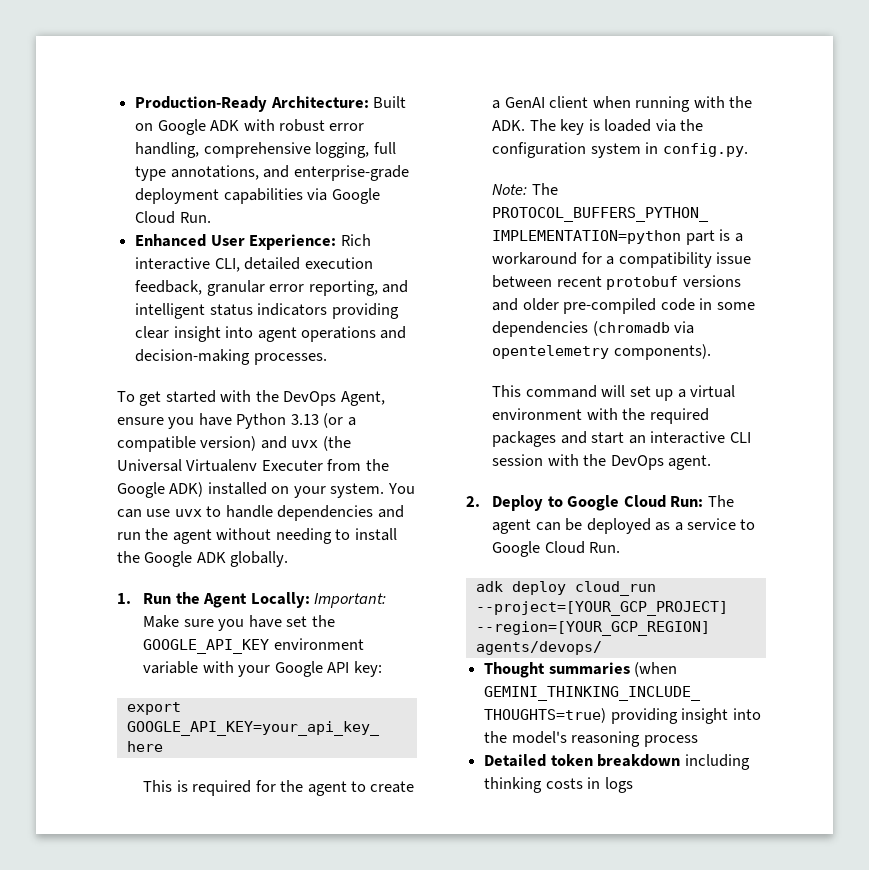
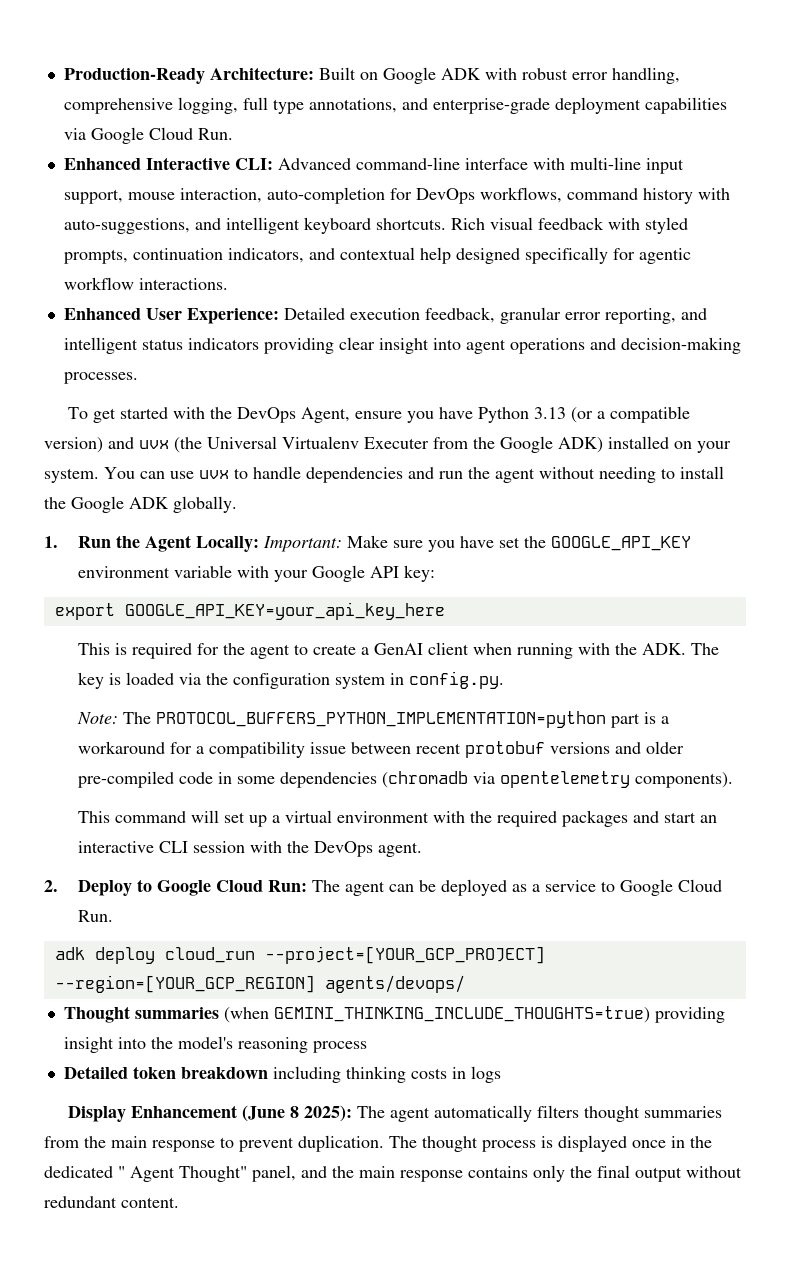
(211, 217) none -> [63,157,684,174] [63,187,730,204] [63,217,688,234] [63,247,691,264] [63,277,228,290] // Enhanced Interactive CLI: Advanced command-line interface with multi-line input support, mouse interaction, auto-completion for DevOps workflows, command history with auto-suggestions, and intelligent keyboard shortcuts. Rich visual feedback with styled prompts, continuation indicators, and contextual help designed specifically for agentic workflow interactions.
[340,234,371,246] [135,257,301,272] Rich interactive CLI, detailed -> [283,307,345,320] Detailed
(633, 785) none -> [67,1105,722,1122] [44,1135,712,1152] [44,1165,742,1182] [44,1196,179,1208] // Display Enhancement (June 8 2025): The agent automatically filters thought summaries from the main response to prevent duplication. The thought process is displayed once in the dedicated " Agent Thought" panel, and the main response contains only the final output without redundant content.

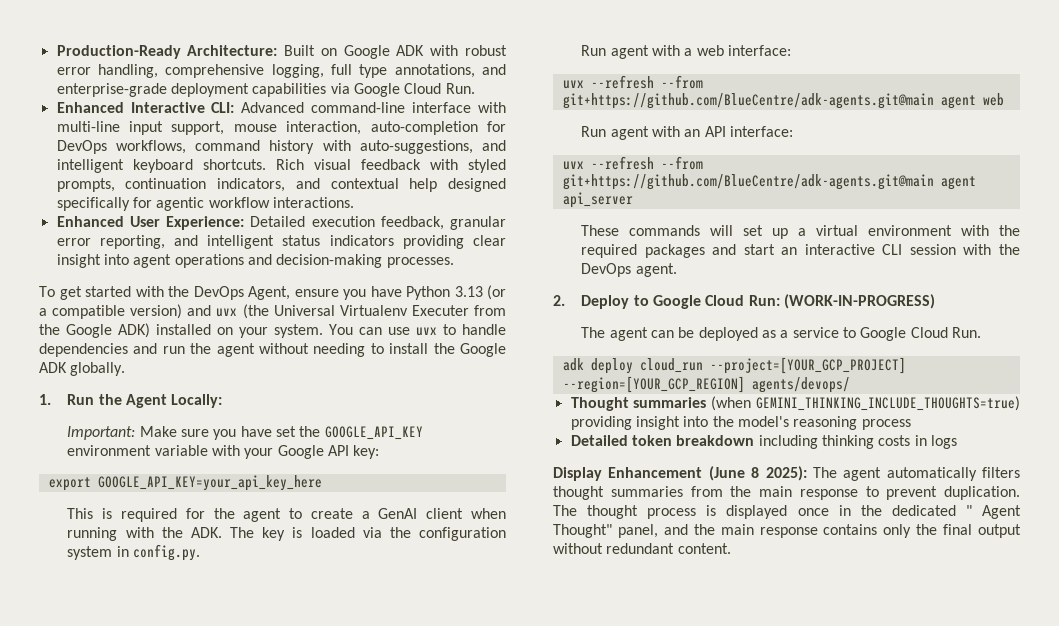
(260, 544) none -> (223, 401) //
[77,711,670,728] [78,741,685,758] [78,771,734,788] [78,811,187,823] Note: The PROTOCOL_BUFFERS_PYTHON_IMPLEMENTATION=python part is a workaround for a compatibility issue between recent protobuf versions and older pre-compiled code in some dependencies (chromadb via opentelemetry components). // This command -> [581,45,791,59] [562,75,703,89] [562,93,1004,109] [581,126,793,140] [562,156,703,170] [562,174,976,190] [562,192,633,208] [581,225,701,236] Run agent with a web interface: // uvx --refresh --from git+https://github.com/BlueCentre/adk-agents.git@main agent web // Run agent with an API interface: // uvx --refresh --from git+https://github.com/BlueCentre/adk-agents.git@main agent api_server // These commands
(308, 886) none -> [783,294,935,309] (WORK-IN-PROGRESS) //

